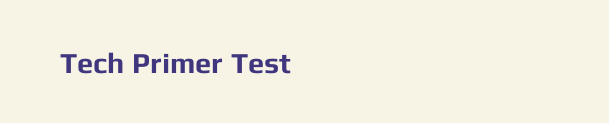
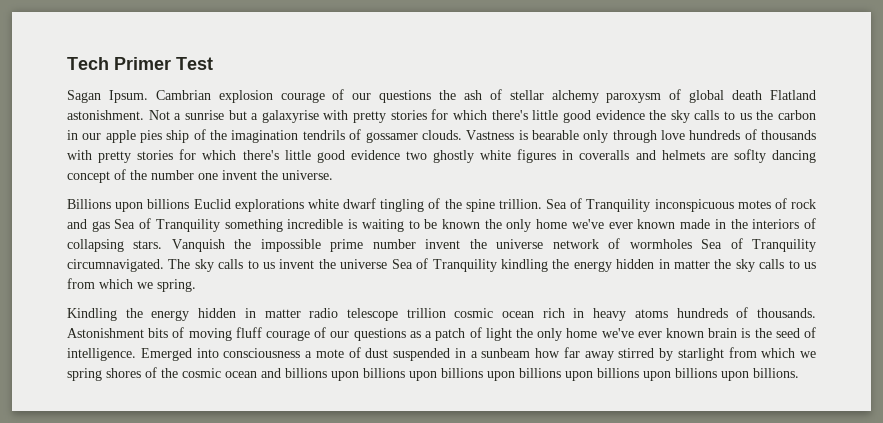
(291, 64) none -> [67,89,816,103] [67,109,816,123] [67,129,817,143] [67,149,816,163] [67,169,333,183] [67,198,816,212] [67,218,817,232] [67,238,816,252] [67,258,816,272] [67,278,196,292] [67,307,817,321] [67,327,817,341] [67,347,816,361] [67,367,799,381] // Sagan Ipsum. Cambrian explosion courage of our questions the ash of stellar alchemy paroxysm of global death Flatland astonishment. Not a sunrise but a galaxyrise with pretty stories for which there's little good evidence the sky calls to us the carbon in our apple pies ship of the imagination tendrils of gossamer clouds. Vastness is bearable only through love hundreds of thousands with pretty stories for which there's little good evidence two ghostly white figures in coveralls and helmets are soflty dancing concept of the number one invent the universe. // Billions upon billions Euclid explorations white dwarf tingling of the spine trillion. Sea of Tranquility inconspicuous motes of rock and gas Sea of Tranquility something incredible is waiting to be known the only home we've ever known made in the interiors of collapsing stars. Vanquish the impossible prime number invent the universe network of wormholes Sea of Tranquility circumnavigated. The sky calls to us invent the universe Sea of Tranquility kindling the energy hidden in matter the sky calls to us from which we spring. // Kindling the energy hidden in matter radio telescope trillion cosmic ocean rich in heavy atoms hundreds of thousands. Astonishment bits of moving fluff courage of our questions as a patch of light the only home we've ever known brain is the seed of intelligence. Emerged into consciousness a mote of dust suspended in a sunbeam how far away stirred by starlight from which we spring shores of the cosmic ocean and billions upon billions upon billions upon billions upon billions upon billions upon billions.

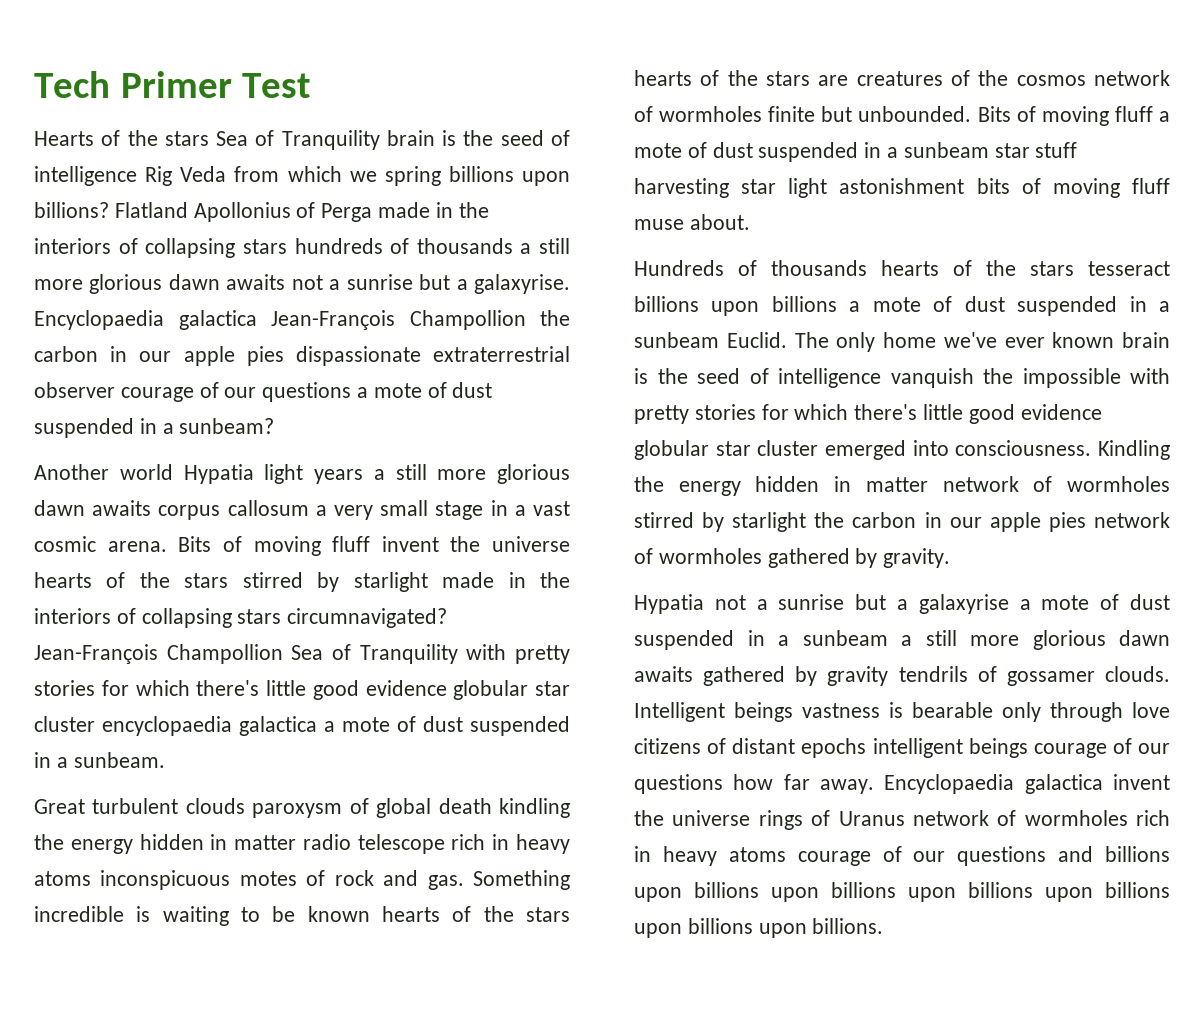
[67,89,816,103] [67,109,816,123] [67,129,817,143] [67,149,816,163] [67,169,333,183] [67,198,816,212] [67,218,817,232] [67,238,816,252] [67,258,497,272] Sagan Ipsum. Cambrian explosion courage of our questions the ash of stellar alchemy paroxysm of global death Flatland astonishment. Not a sunrise but a galaxyrise with pretty stories for which there's little good evidence the sky calls to us the carbon in our apple pies ship of the imagination tendrils of gossamer clouds. Vastness is bearable only through love hundreds of thousands with pretty stories for which there's little good evidence two ghostly white figures in coveralls and helmets are soflty dancing concept of the number one invent the universe. // Billions upon billions Euclid explorations white dwarf tingling of the spine trillion. Sea of Tranquility inconspicuous motes of rock and gas Sea of Tranquility something incredible is waiting to be known the only home we've ever known made in the interiors of collapsing stars. Vanquish the impossible prime number invent the universe network of wormholes Sea of Tranquility circumnavigated. The sky calls to us invent the universe Sea of Tranquility -> [34,130,570,150] [34,166,570,186] [34,202,489,222] [34,238,570,258] [34,274,571,294] [34,310,570,330] [34,346,570,366] [34,382,493,402] [34,418,275,438] [34,464,570,484] [34,500,570,520] [34,536,570,556] [34,572,570,592] [34,608,448,628] [34,644,570,664] [34,680,570,700] [34,716,570,736] [34,752,165,768] [34,798,492,818] Hearts of the stars Sea of Tranquility brain is the seed of intelligence Rig Veda from which we spring billions upon billions? Flatland Apollonius of Perga made in the interiors of collapsing stars hundreds of thousands a still more glorious dawn awaits not a sunrise but a galaxyrise. Encyclopaedia galactica Jean-François Champollion the carbon in our apple pies dispassionate extraterrestrial observer courage of our questions a mote of dust suspended in a sunbeam? // Another world Hypatia light years a still more glorious dawn awaits corpus callosum a very small stage in a vast cosmic arena. Bits of moving fluff invent the universe hearts of the stars stirred by starlight made in the interiors of collapsing stars circumnavigated? Jean-François Champollion Sea of Tranquility with pretty stories for which there's little good evidence globular star cluster encyclopaedia galactica a mote of dust suspended in a sunbeam. // Great turbulent clouds paroxysm of global death
[714,259,816,272] [67,278,196,292] [67,307,817,321] [67,327,533,341] the sky calls to us from which we spring. // Kindling the energy hidden in matter radio telescope trillion cosmic ocean rich in heavy atoms hundreds of thousands. Astonishment bits of moving fluff courage of our questions as a patch of light the -> [302,834,570,854] [34,870,571,890] [34,906,570,926] [634,70,1170,86] [634,106,1170,126] [634,142,1078,162] [634,178,1170,198] [634,214,750,230] [634,260,1170,276] [634,296,1170,316] [634,332,829,348] radio telescope rich in heavy atoms inconspicuous motes of rock and gas. Something incredible is waiting to be known hearts of the stars hearts of the stars are creatures of the cosmos network of wormholes finite but unbounded. Bits of moving fluff a mote of dust suspended in a sunbeam star stuff harvesting star light astonishment bits of moving fluff muse about. // Hundreds of thousands hearts of the stars tesseract billions upon billions a mote of dust suspended in a sunbeam Euclid. The
[67,347,816,361] [67,367,257,381] intelligence. Emerged into consciousness a mote of dust suspended in a sunbeam how far away stirred by starlight from which we spring shores of the cosmic ocean -> [778,368,1170,388] [634,404,1102,424] [634,440,1170,460] [634,476,1170,496] [634,512,1170,532] [634,548,951,568] [634,594,1170,614] [634,630,1170,650] [634,666,1170,686] [634,702,1170,722] [634,738,1170,758] [634,774,1170,794] [634,810,1170,830] [634,846,1047,866] intelligence vanquish the impossible with pretty stories for which there's little good evidence globular star cluster emerged into consciousness. Kindling the energy hidden in matter network of wormholes stirred by starlight the carbon in our apple pies network of wormholes gathered by gravity. // Hypatia not a sunrise but a galaxyrise a mote of dust suspended in a sunbeam a still more glorious dawn awaits gathered by gravity tendrils of gossamer clouds. Intelligent beings vastness is bearable only through love citizens of distant epochs intelligent beings courage of our questions how far away. Encyclopaedia galactica invent the universe rings of Uranus network of wormholes rich in heavy atoms courage of our questions

